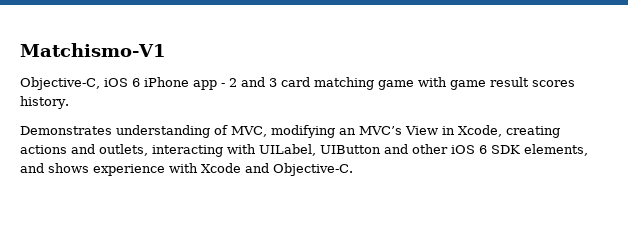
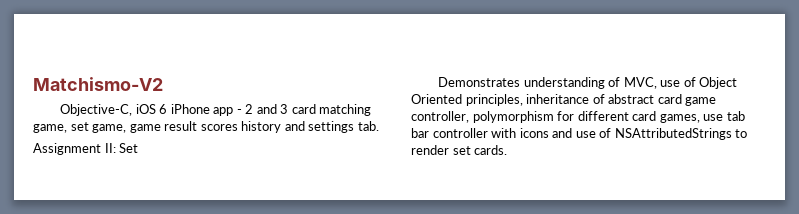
[20,43,166,57] Matchismo-V1 -> [33,77,163,91] Matchismo-V2
[378,77,575,90] [20,96,69,109] [20,125,560,138] [20,144,588,157] [20,163,353,176] game with game result scores history. // Demonstrates understanding of MVC, modifying an MVC’s View in Xcode, creating actions and outlets, interacting with UILabel, UIButton and other iOS 6 SDK elements, and shows experience with Xcode and Objective-C. -> [33,121,379,133] [33,143,139,155] [438,77,738,89] [411,94,717,106] [411,111,745,123] [411,128,748,140] [411,145,508,155] game, set game, game result scores history and settings tab. // Assignment II: Set // Demonstrates understanding of MVC, use of Object Oriented principles, inheritance of abstract card game controller, polymorphism for different card games, use tab bar controller with icons and use of NSAttributedStrings to render set cards.

